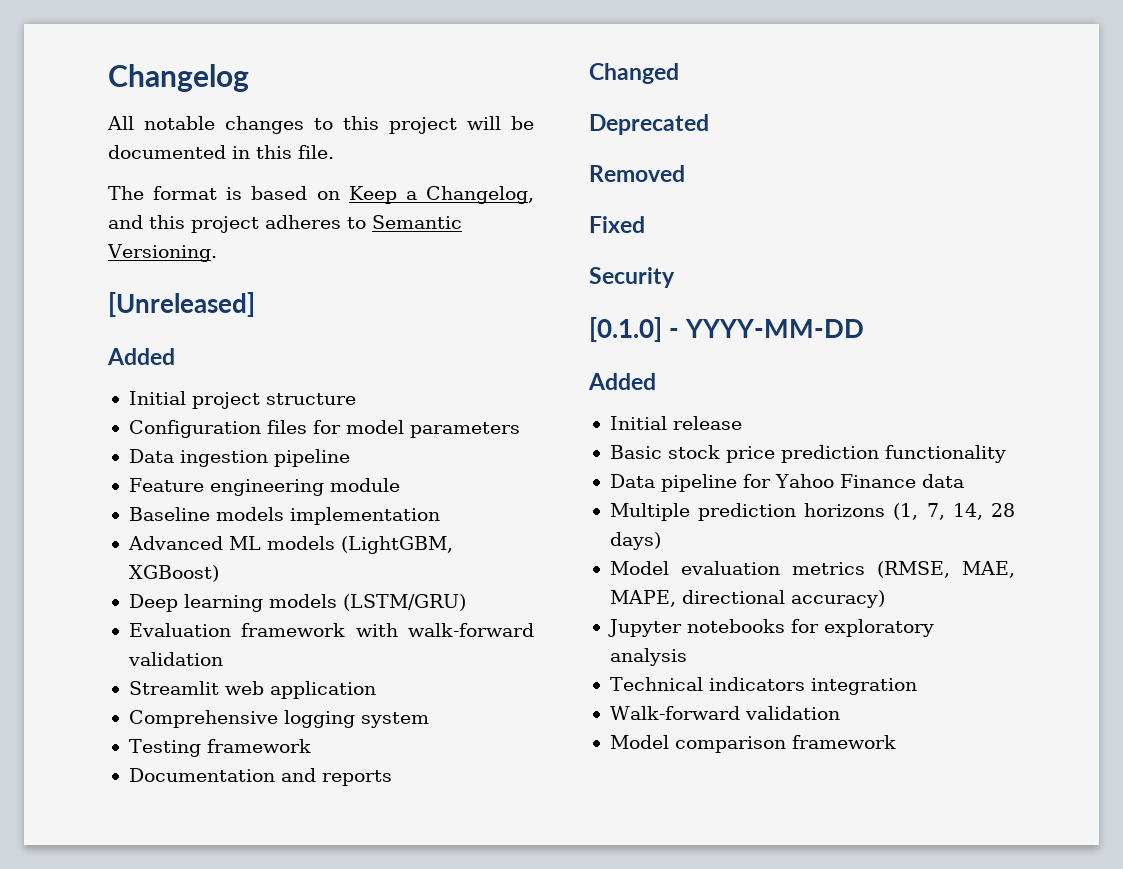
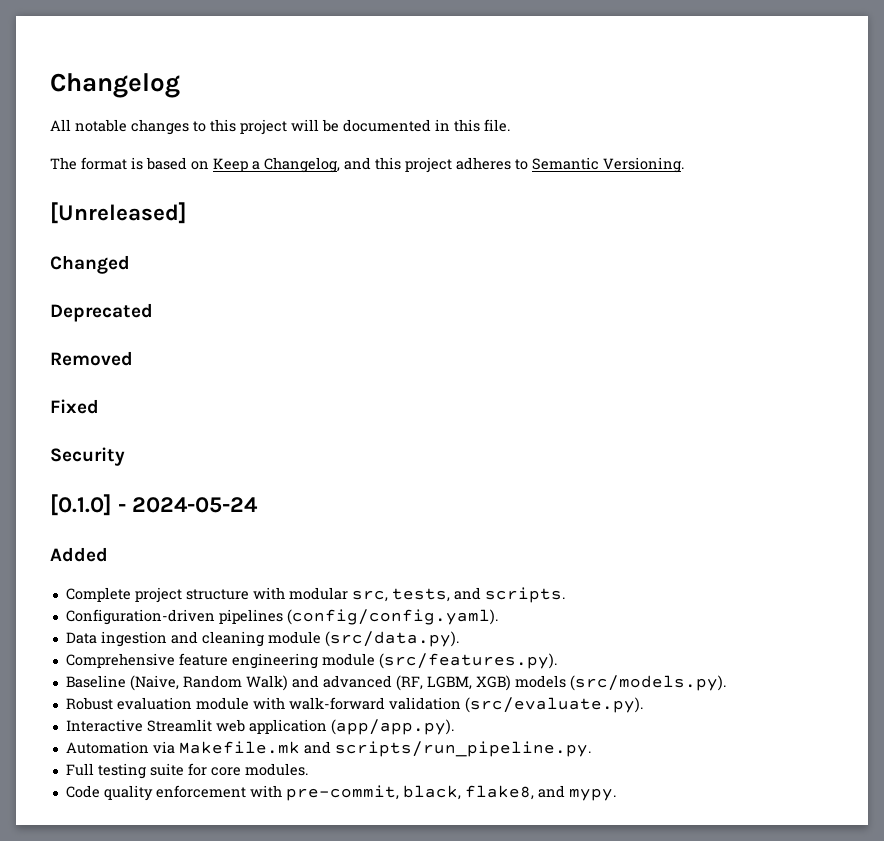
[107,348,175,365] [128,391,356,409] [128,420,520,438] [128,449,350,467] [128,478,400,496] [128,507,440,525] [127,536,453,554] [128,565,219,582] [128,594,466,612] [128,623,534,637] [127,652,223,666] [128,681,376,699] [128,710,429,728] [128,739,311,757] [128,768,392,786] // Added // Initial project structure // Configuration files for model parameters // Data ingestion pipeline // Feature engineering module // Baseline models implementation // Advanced ML models (LightGBM, XGBoost) // Deep learning models (LSTM/GRU) // Evaluation framework with walk-forward validation // Streamlit web application // Comprehensive logging system // Testing framework // Documentation and reports -> (187, 213) none
[685,319,865,338] [588,373,656,390] [609,416,742,430] [609,445,1006,463] [609,474,964,492] [609,503,1015,521] [609,532,661,550] [609,561,1015,578] [609,590,885,608] [607,619,934,637] [609,648,687,666] [609,677,917,695] [609,706,840,720] [609,735,896,753] YYYY-MM-DD // Added // Initial release // Basic stock price prediction functionality // Data pipeline for Yahoo Finance data // Multiple prediction horizons (1, 7, 14, 28 days) // Model evaluation metrics (RMSE, MAE, MAPE, directional accuracy) // Jupyter notebooks for exploratory analysis // Technical indicators integration // Walk-forward validation // Model comparison framework -> [132,497,259,513] [50,547,108,562] [65,587,565,603] [65,609,498,625] [65,631,459,647] [65,653,557,669] [65,675,726,691] [65,697,643,713] [65,719,454,735] [65,741,591,757] [65,763,308,779] [65,785,616,801] 2024-05-24 // Added // Complete project structure with modular src, tests, and scripts. // Configuration-driven pipelines (config/config.yaml). // Data ingestion and cleaning module (src/data.py). // Comprehensive feature engineering module (src/features.py). // Baseline (Naive, Random Walk) and advanced (RF, LGBM, XGB) models (src/models.py). // Robust evaluation module with walk-forward validation (src/evaluate.py). // Interactive Streamlit web application (app/app.py). // Automation via Makefile.mk and scripts/run_pipeline.py. // Full testing suite for core modules. // Code quality enforcement with pre-commit, black, flake8, and mypy.

